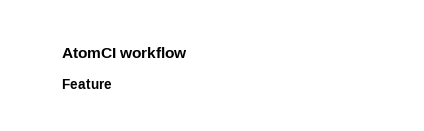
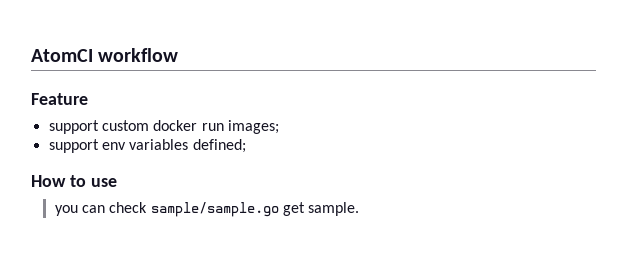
(112, 84) none -> [48,120,279,134] [48,139,246,153] [31,175,117,187] [54,202,360,217] // support custom docker run images; // support env variables defined; // How to use // you can check sample/sample.go get sample.

